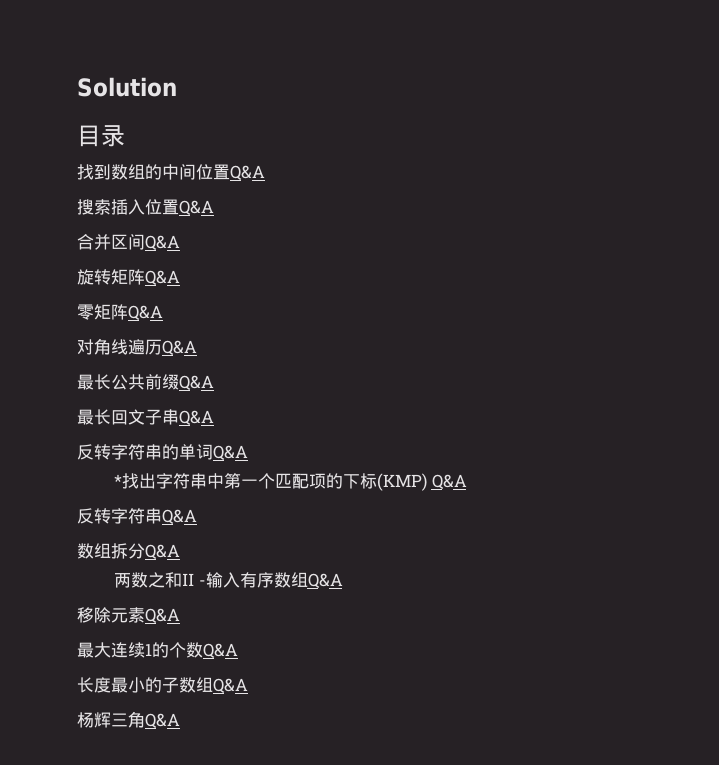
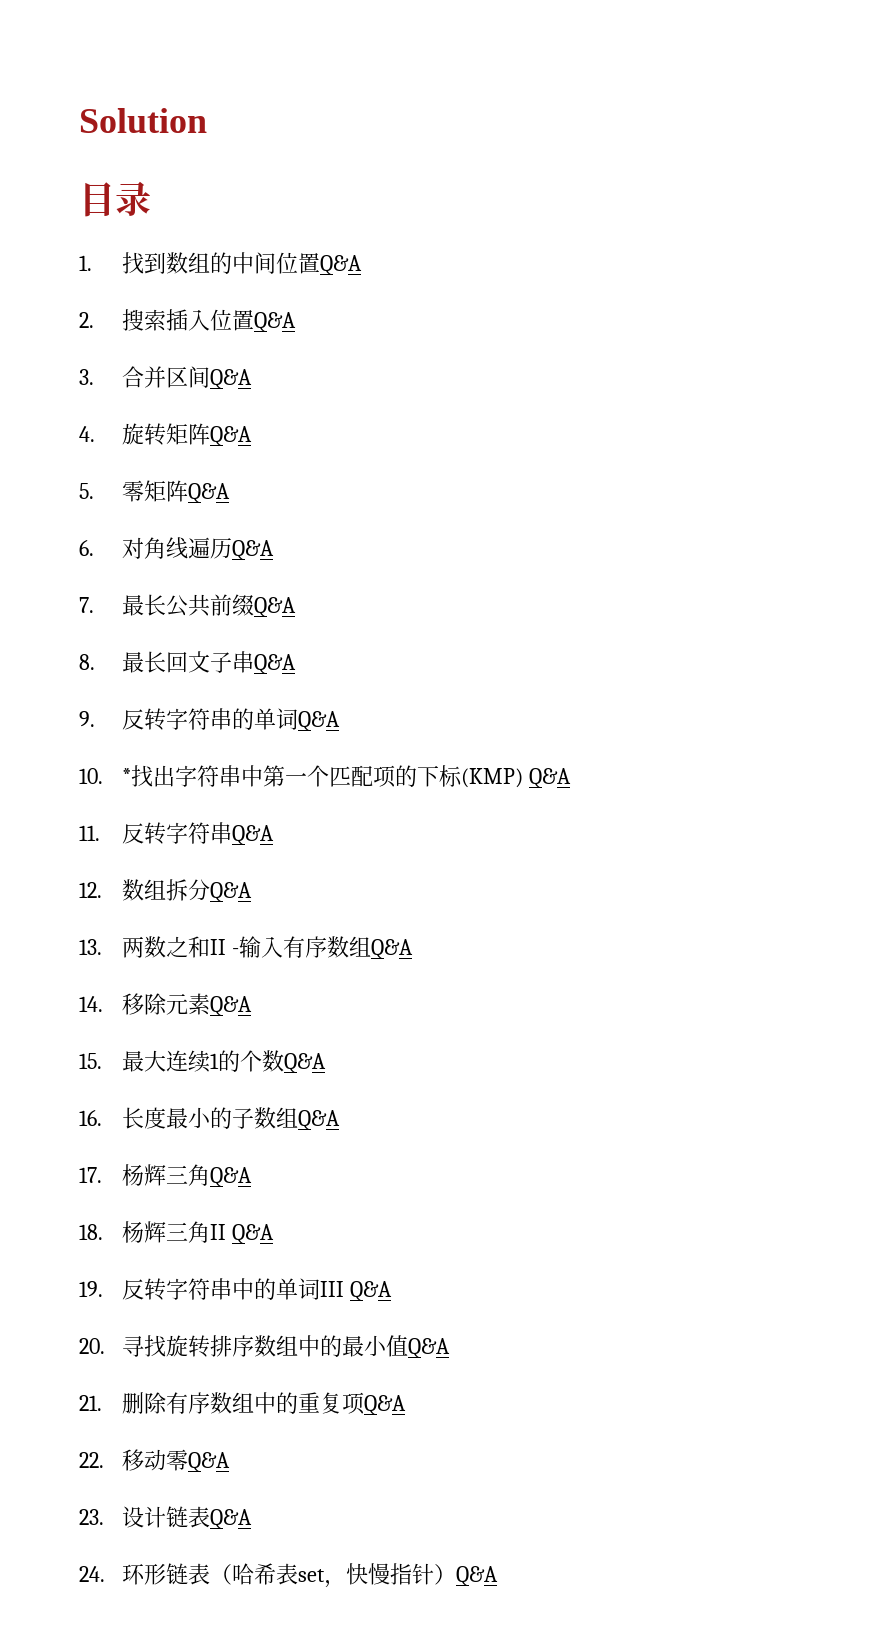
(125, 136) none -> [79,255,92,271] 1.
(265, 173) none -> [79,312,94,328] 2.
(214, 208) none -> [79,369,94,385] 3.
(180, 243) none -> [79,426,95,442] 4.
(180, 278) none -> [79,483,94,499] 5.
(163, 313) none -> [79,540,94,556] 6.
(197, 348) none -> [79,597,94,613] 7.
(214, 383) none -> [79,654,95,670] 8.
(214, 418) none -> [79,711,95,727] 9.
(248, 453) none -> [79,768,103,784] 10.
(467, 482) none -> [79,825,100,841] 11.
(197, 517) none -> [79,882,102,898] 12.
(180, 552) none -> [79,939,102,955] 13.
(343, 581) none -> [79,996,103,1012] 14.
(180, 616) none -> [79,1053,102,1069] 15.
(238, 651) none -> [79,1110,102,1126] 16.
(248, 686) none -> [79,1167,102,1183] 17.
(180, 721) none -> [79,1221,274,1244] [79,1278,392,1301] [79,1335,450,1358] [79,1392,406,1415] [79,1449,230,1472] [79,1506,252,1529] [79,1563,498,1588] // 18.杨辉三角II Q&A // 19.反转字符串中的单词III Q&A // 20.寻找旋转排序数组中的最小值Q&A // 21.删除有序数组中的重复项Q&A // 22.移动零Q&A // 23.设计链表Q&A // 24.环形链表（哈希表set，快慢指针）Q&A

